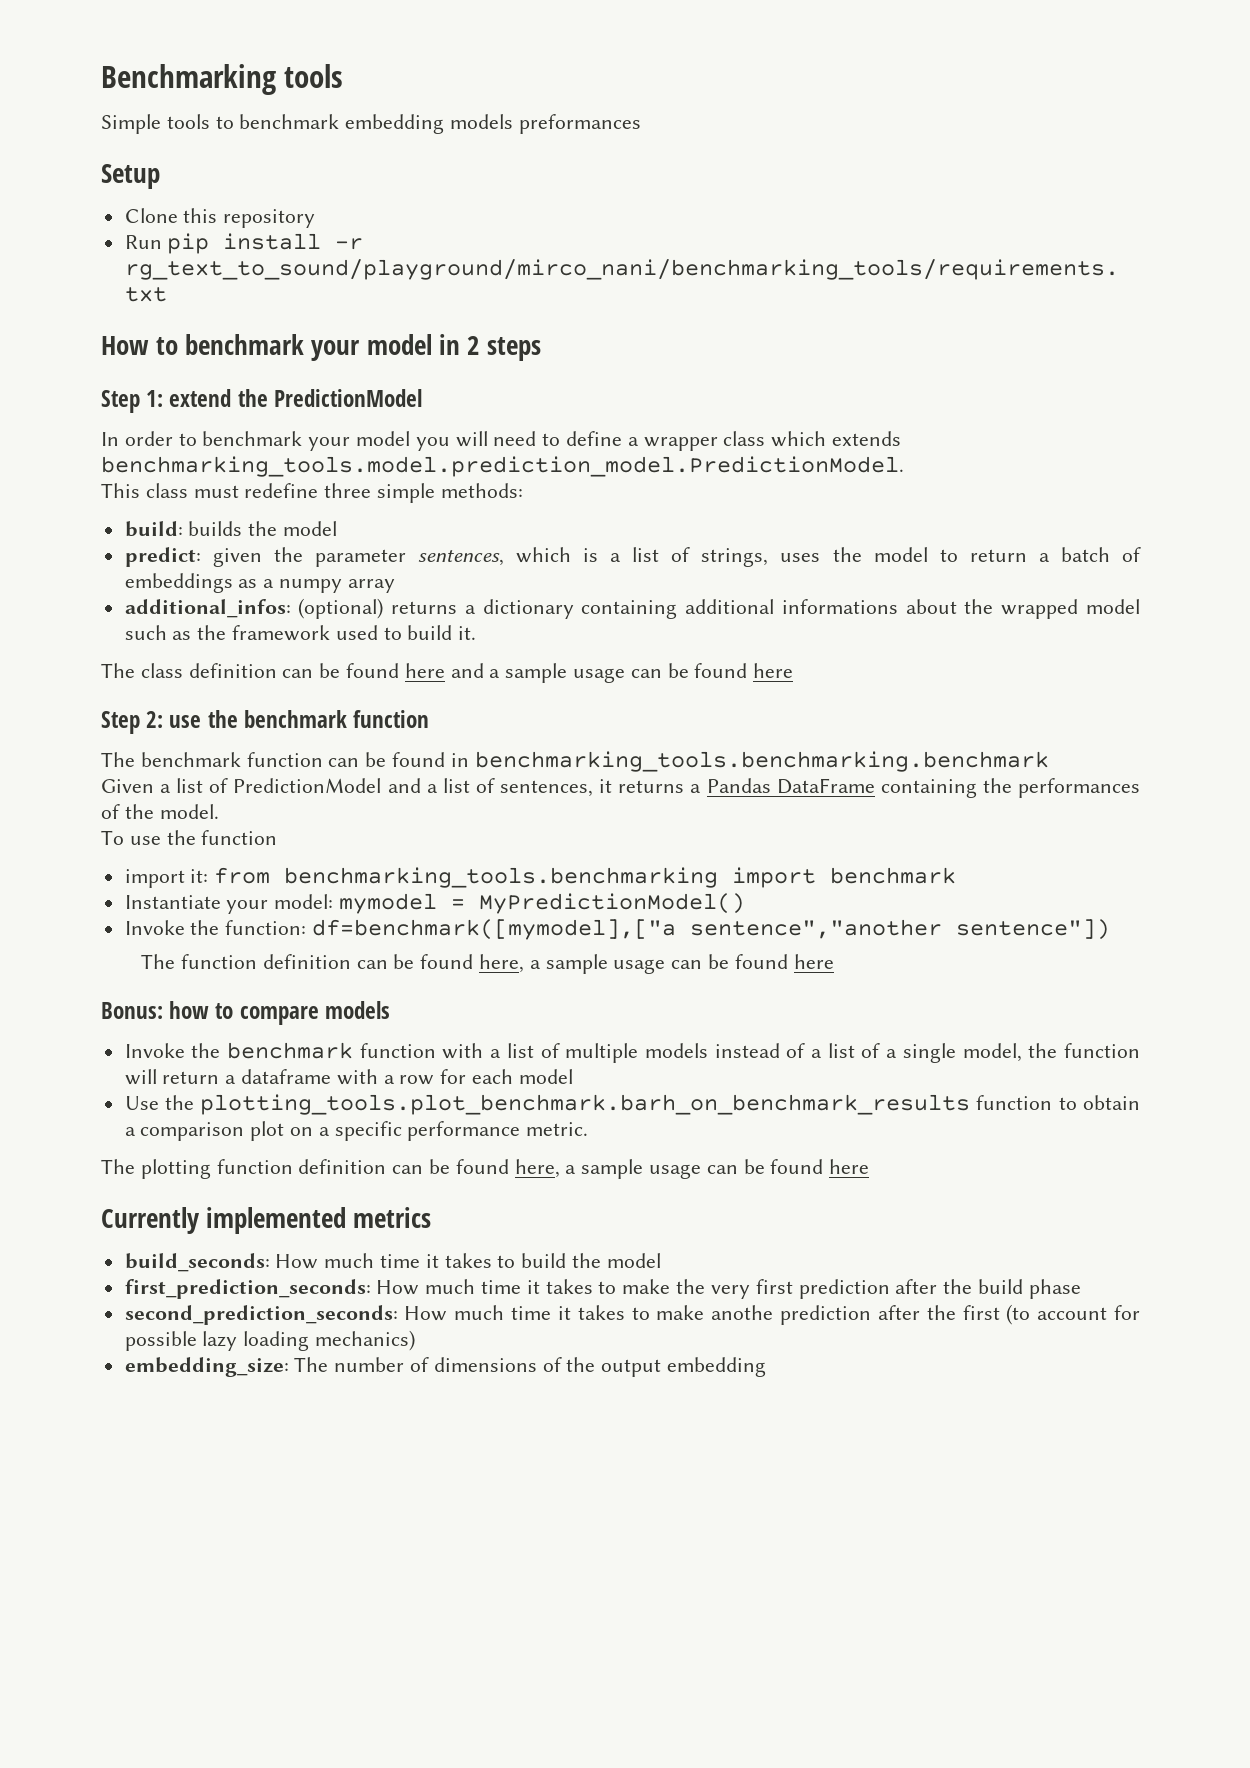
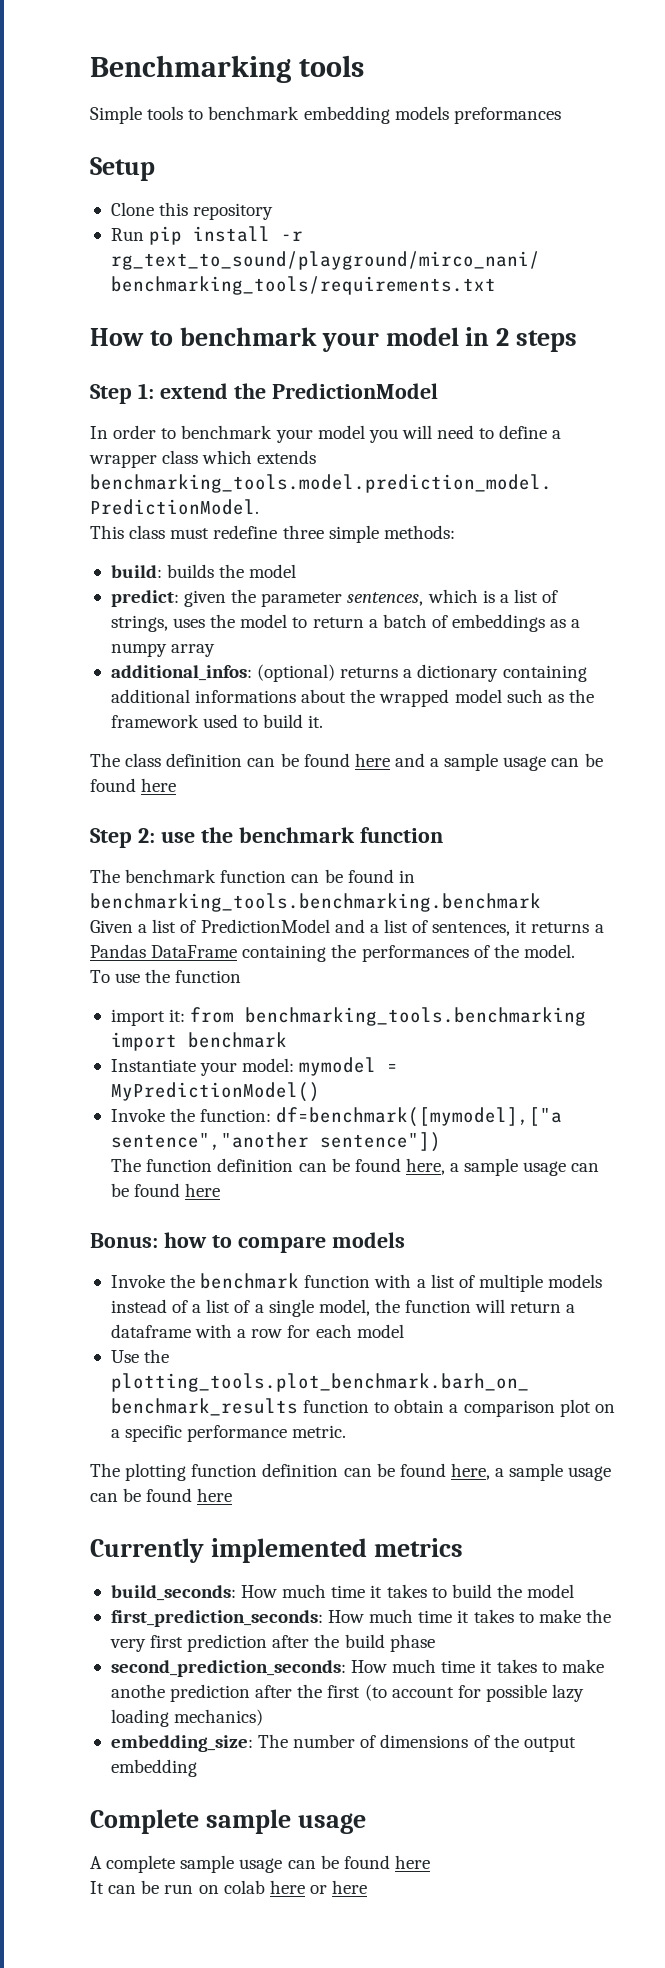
(767, 1367) none -> [90,1809,366,1834] [90,1855,430,1873] [90,1880,368,1894] // Complete sample usage // A complete sample usage can be found here // It can be run on colab here or here

